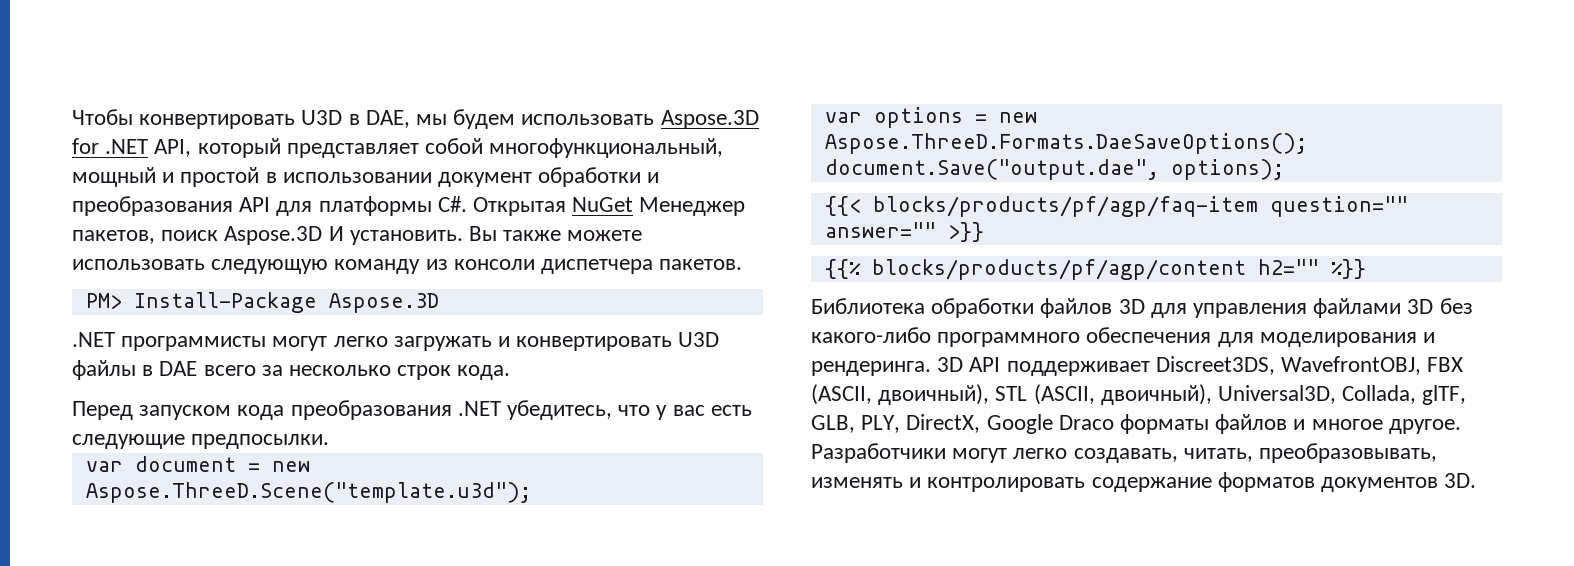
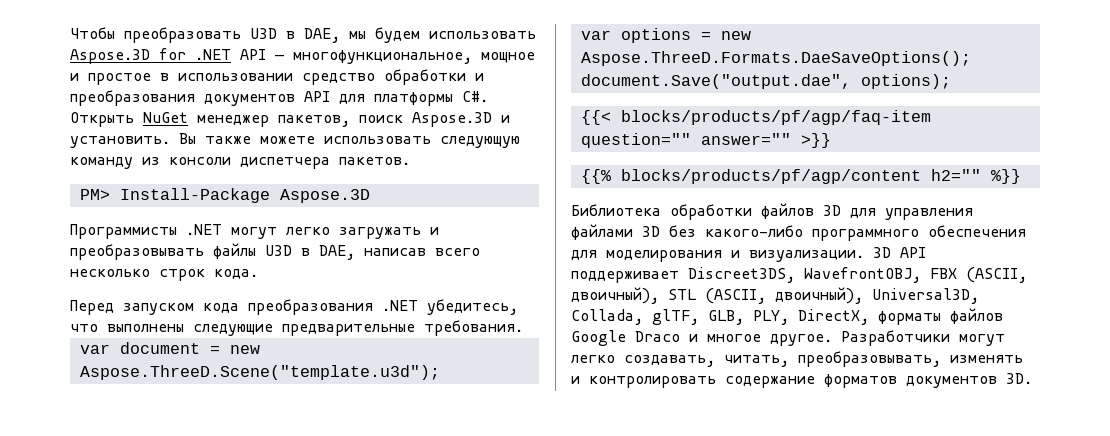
[139,114,296,129] конвертировать -> [124,27,241,43] преобразовать
[154,138,724,158] [72,167,260,187] API, который представляет собой многофункциональный, мощный и простой -> [240,49,535,64] [70,73,151,85] API — многофункциональное, мощное и простое
[438,172,533,187] документ -> [302,73,375,85] средство
(233, 206) none -> [204,94,295,106] документов
[473,197,746,216] Открытая NuGet Менеджер -> [70,112,269,127] Открыть NuGet менеджер
[328,226,344,241] И -> [501,115,510,123] и
[72,332,267,351] .NET программисты -> [70,224,222,239] Программисты .NET
[516,332,720,351] [72,360,283,380] конвертировать U3D файлы в DAE всего за -> [70,243,480,260] преобразовывать файлы U3D в DAE, написав всего
[656,405,752,420] [72,434,330,449] у вас есть следующие предпосылки. -> [107,320,523,336] выполнены следующие предварительные требования.
[811,361,931,376] рендеринга. -> [749,250,864,262] визуализации.
[986,414,1288,434] Google Draco форматы файлов -> [878,308,1003,325] [571,330,680,346] форматы файлов Google Draco

